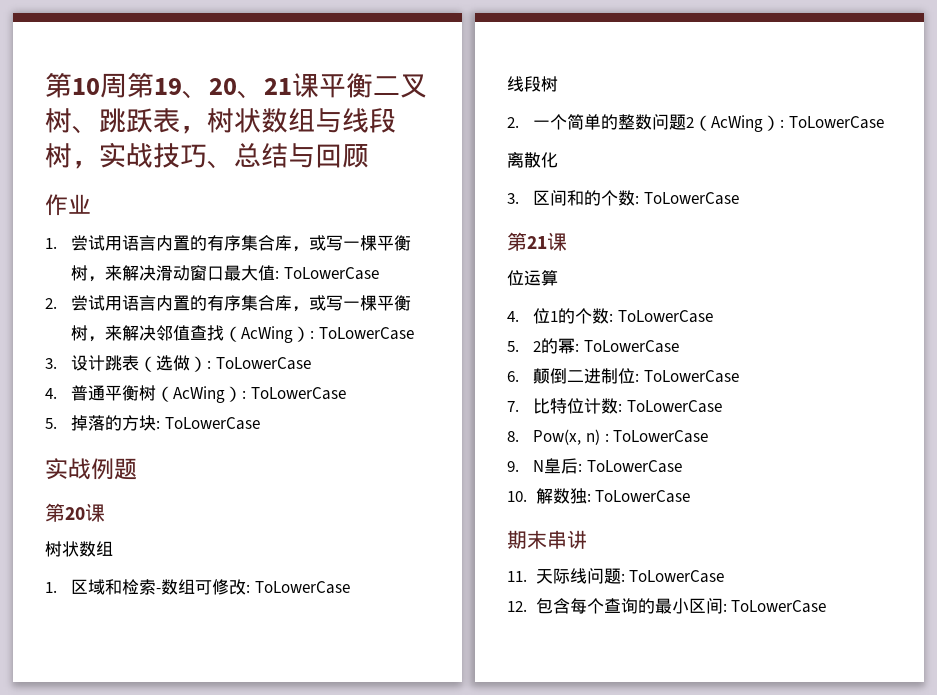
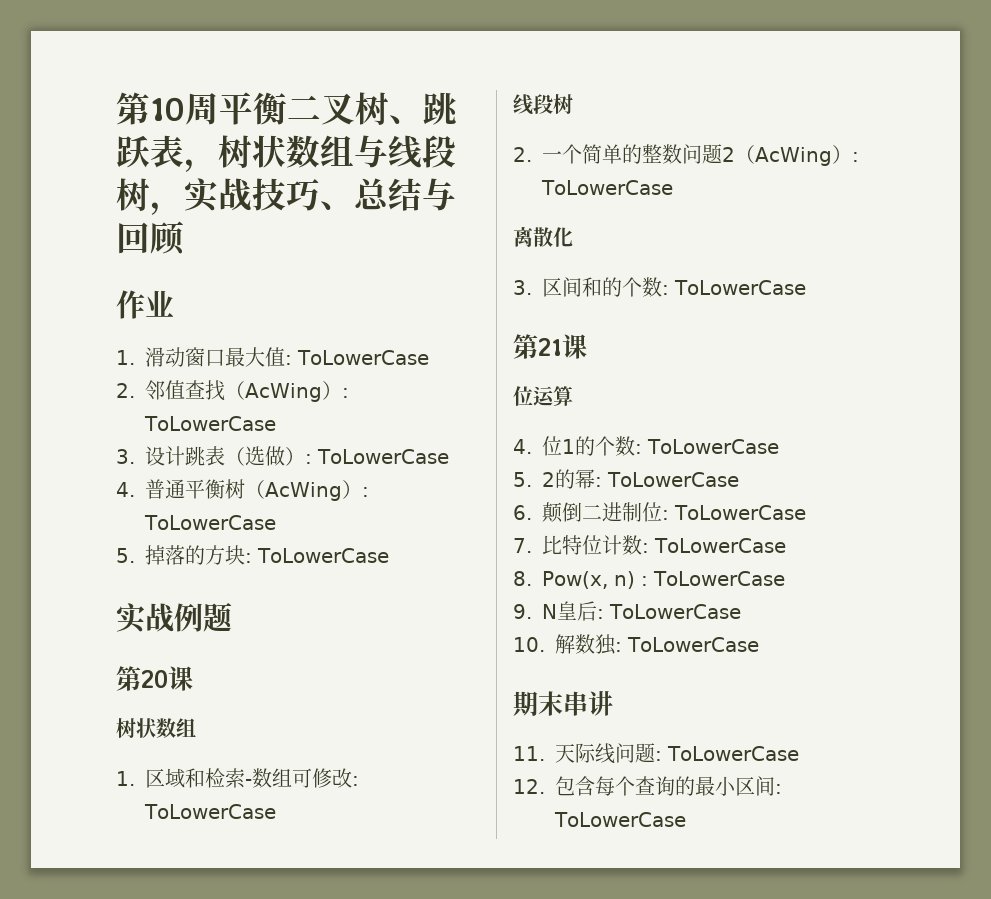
[127,72,319,99] 第19、20、21课 -> (219, 109) none
[71,235,412,252] [71,265,157,282] 尝试用语言内置的有序集合库，或写一棵平衡树，来解决 -> (135, 357) none
[71,295,412,312] [71,325,157,342] 尝试用语言内置的有序集合库，或写一棵平衡树，来解决 -> (135, 390) none

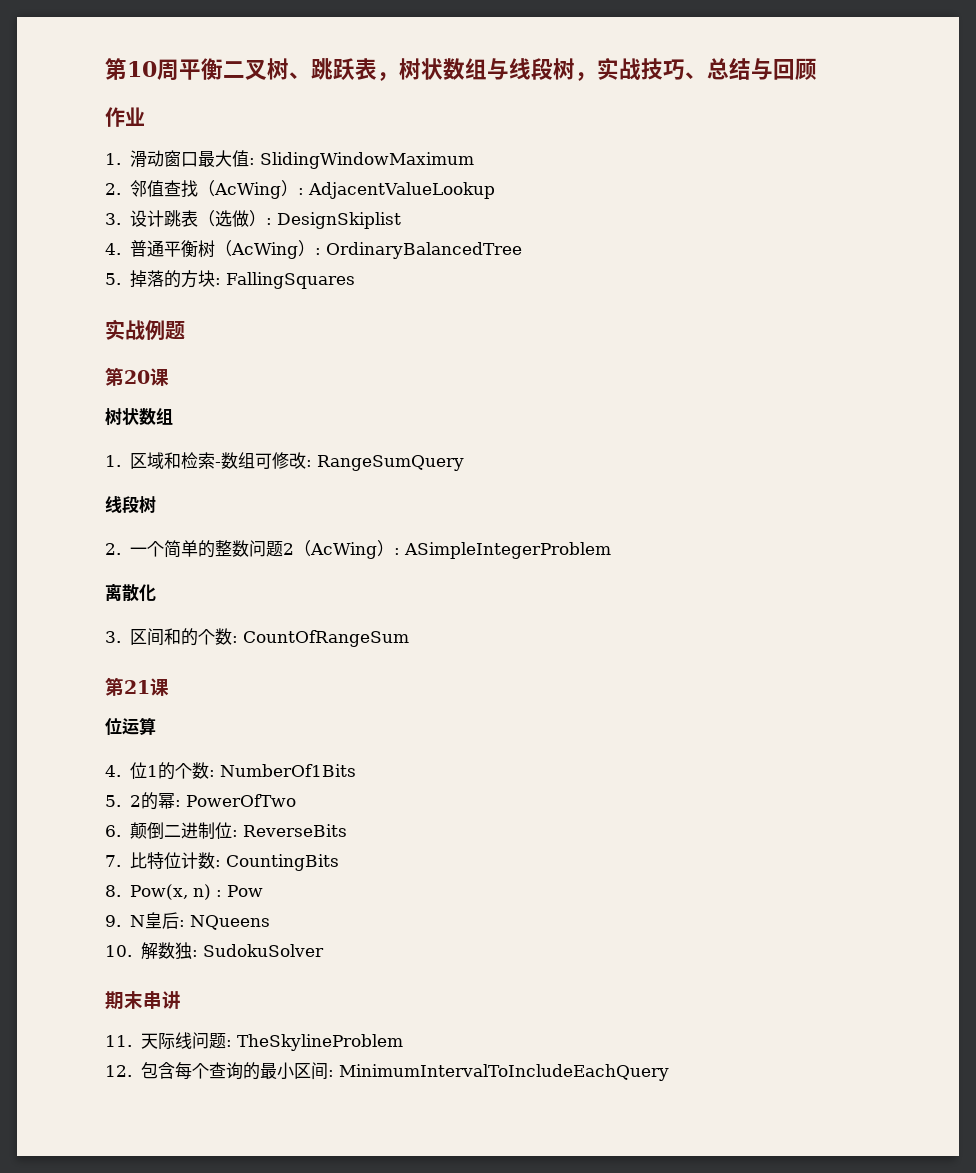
[297,350,429,365] ToLowerCase -> [259,152,474,169] SlidingWindowMaximum
[144,416,276,431] ToLowerCase -> [307,182,496,199] AdjacentValueLookup
[317,449,449,464] ToLowerCase -> [276,212,401,229] DesignSkiplist
[144,515,276,530] ToLowerCase -> [325,242,522,259] OrdinaryBalancedTree
[257,548,389,563] ToLowerCase -> [225,272,356,289] FallingSquares
[144,804,276,819] ToLowerCase -> [316,455,464,471] RangeSumQuery
[541,180,673,195] ToLowerCase -> [403,542,611,559] ASimpleIntegerProblem
[674,280,806,295] ToLowerCase -> [242,630,409,647] CountOfRangeSum
[647,439,779,454] ToLowerCase -> [219,764,356,777] NumberOf1Bits
[607,472,739,487] ToLowerCase -> [185,794,296,807] PowerOfTwo
[674,505,806,520] ToLowerCase -> [242,824,347,837] ReverseBits
[654,538,786,553] ToLowerCase -> [225,854,339,871] CountingBits
[652,571,785,586] ToLowerCase -> [226,885,263,897] Pow
[609,604,741,619] ToLowerCase -> [189,915,270,930] NQueens
[627,637,759,652] ToLowerCase -> [202,944,324,957] SudokuSolver
[667,746,799,761] ToLowerCase -> [236,1034,403,1051] TheSkylineProblem
[554,812,686,827] ToLowerCase -> [338,1064,670,1081] MinimumIntervalToIncludeEachQuery

